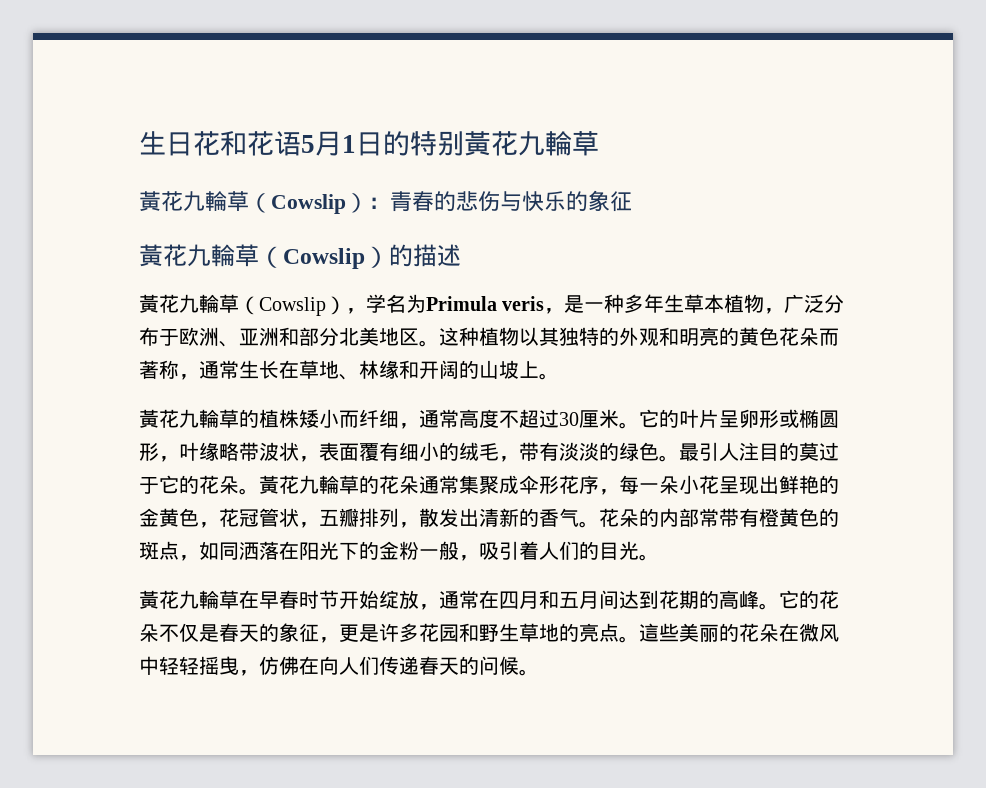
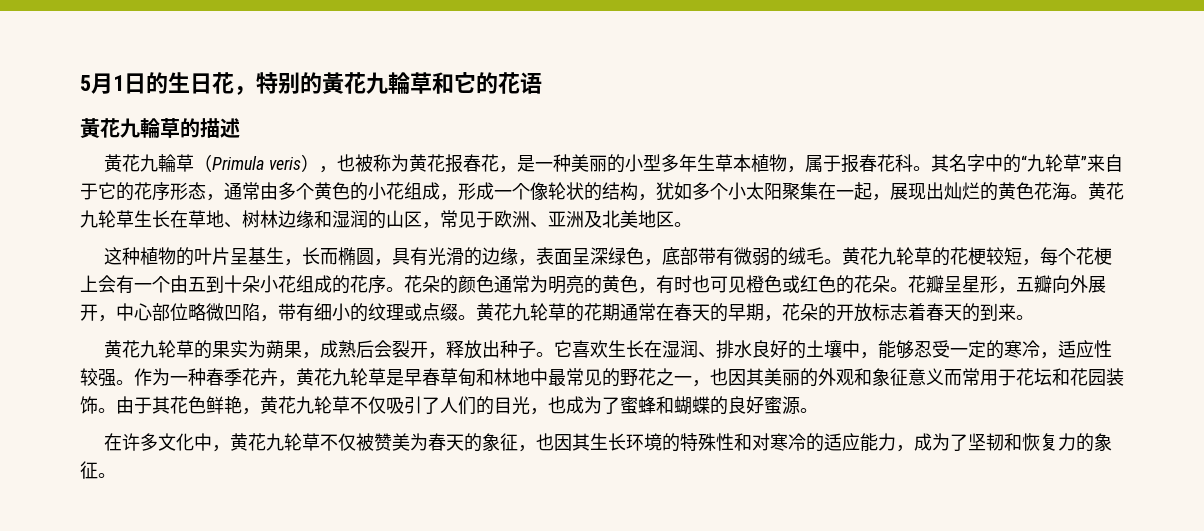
[139,131,301,156] 生日花和花语 -> (80, 83) none
[410,131,599,156] [139,190,632,214] [139,244,389,269] 特别黃花九輪草 // 黃花九輪草（Cowslip）：青春的悲伤与快乐的象征 // 黃花九輪草（Cowslip） -> [168,72,542,95] [80,118,180,138] 生日花，特别的黃花九輪草和它的花语 // 黃花九輪草
[259,294,845,316] [139,327,159,346] Cowslip），学名为Primula veris，是一种多年生草本植物，广泛分布 -> [212,153,1123,173] [80,182,1124,201] [80,210,476,229] Primula veris），也被称为黄花报春花，是一种美丽的小型多年生草本植物，属于报春花科。其名字中的“九轮草”来自于它的花序形态，通常由多个黄色的小花组成，形成一个像轮状的结构，犹如多个小太阳聚集在一起，展现出灿烂的黄色花海。黄花九轮草生长在草地、树林边缘和湿润的山区，常见
[279,327,339,346] 和部分 -> [584,210,602,228] 及
(439, 343) none -> (692, 224) //
[519,327,839,346] [139,360,559,380] [139,409,839,429] [139,442,839,462] [139,475,839,495] [139,508,839,528] [139,541,659,561] [139,590,839,610] [139,623,839,643] [139,656,519,676] 以其独特的外观和明亮的黄色花朵而著称，通常生长在草地、林缘和开阔的山坡上。 // 黃花九輪草的植株矮小而纤细，通常高度不超过30厘米。它的叶片呈卵形或椭圆形，叶缘略带波状，表面覆有细小的绒毛，带有淡淡的绿色。最引人注目的莫过于它的花朵。黃花九輪草的花朵通常集聚成伞形花序，每一朵小花呈现出鲜艳的金黄色，花冠管状，五瓣排列，散发出清新的香气。花朵的内部常带有橙黄色的斑点，如同洒落在阳光下的金粉一般，吸引着人们的目光。 // 黃花九輪草在早春时节开始绽放，通常在四月和五月间达到花期的高峰。它的花朵不仅是春天的象征，更是许多花园和野生草地的亮点。這些美丽的花朵在微风中轻轻摇曳，仿佛在向人们传递春天的问候 -> [176,247,1113,266] [80,275,1106,294] [80,303,1034,322] [104,340,1113,359] [80,368,1124,387] [80,396,818,415] [104,433,1113,452] [80,461,98,479] 的叶片呈基生，长而椭圆，具有光滑的边缘，表面呈深绿色，底部带有微弱的绒毛。黄花九轮草的花梗较短，每个花梗上会有一个由五到十朵小花组成的花序。花朵的颜色通常为明亮的黄色，有时也可见橙色或红色的花朵。花瓣呈星形，五瓣向外展开，中心部位略微凹陷，带有细小的纹理或点缀。黄花九轮草的花期通常在春天的早期，花朵的开放标志着春天的到来。 // 黄花九轮草的果实为蒴果，成熟后会裂开，释放出种子。它喜欢生长在湿润、排水良好的土壤中，能够忍受一定的寒冷，适应性较强。作为一种春季花卉，黄花九轮草是早春草甸和林地中最常见的野花之一，也因其美丽的外观和象征意义而常用于花坛和花园装饰。由于其花色鲜艳，黄花九轮草不仅吸引了人们的目光，也成为了蜜蜂和蝴蝶的良好蜜源。 // 在许多文化中，黄花九轮草不仅被赞美为春天的象征，也因其生长环境的特殊性和对寒冷的适应能力，成为了坚韧和恢复力的象征

